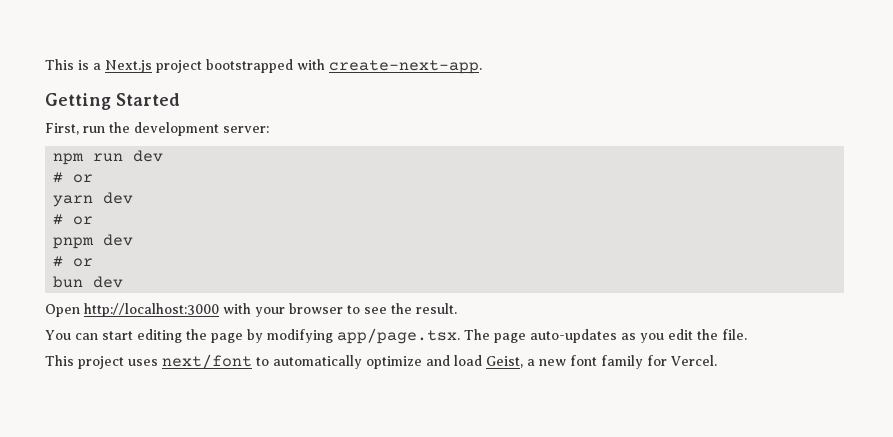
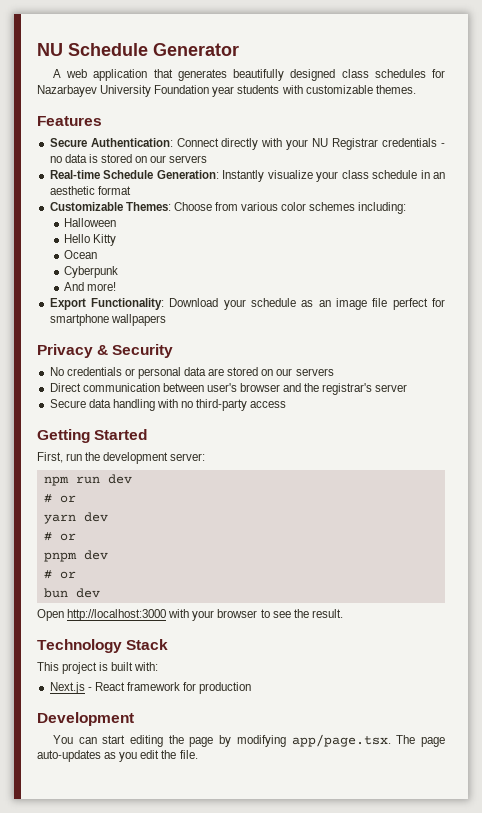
[45,59,482,74] This is a Next.js project bootstrapped with create-next-app. -> [37,43,239,56] [52,69,445,81] [37,85,416,97] [37,116,102,126] [49,138,445,150] [49,154,208,163] [49,170,446,182] [49,186,131,195] [49,202,407,214] [64,218,117,227] [64,234,117,246] [64,250,98,259] [64,266,119,278] [64,282,117,291] [49,298,445,310] [49,314,166,326] [37,344,174,358] [49,367,334,379] [49,383,408,395] [49,399,287,411] NU Schedule Generator // A web application that generates beautifully designed class schedules for Nazarbayev University Foundation year students with customizable themes. // Features // Secure Authentication: Connect directly with your NU Registrar credentials - no data is stored on our servers // Real-time Schedule Generation: Instantly visualize your class schedule in an aesthetic format // Customizable Themes: Choose from various color schemes including: // Halloween // Hello Kitty // Ocean // Cyberpunk // And more! // Export Functionality: Download your schedule as an image file perfect for smartphone wallpapers // Privacy & Security // No credentials or personal data are stored on our servers // Direct communication between user's browser and the registrar's server // Secure data handling with no third-party access
(457, 308) none -> [37,639,169,653] [37,662,159,674] [49,682,252,694] [37,712,134,726] // Technology Stack // This project is built with: // Next.js - React framework for production // Development
[45,354,717,369] // This project uses next/font to automatically optimize and load Geist, a new font family for Vercel. -> (198, 754) none

